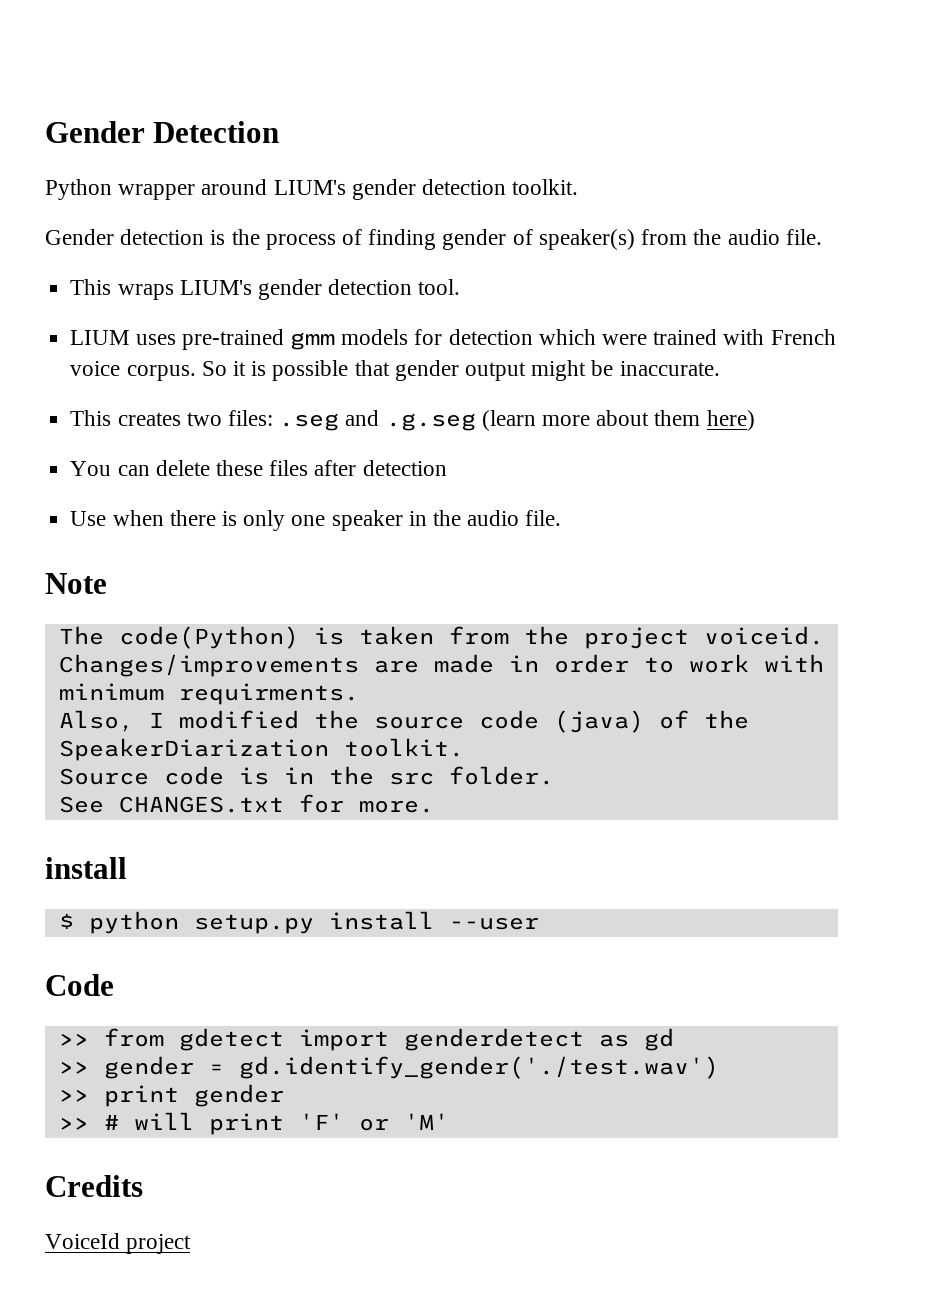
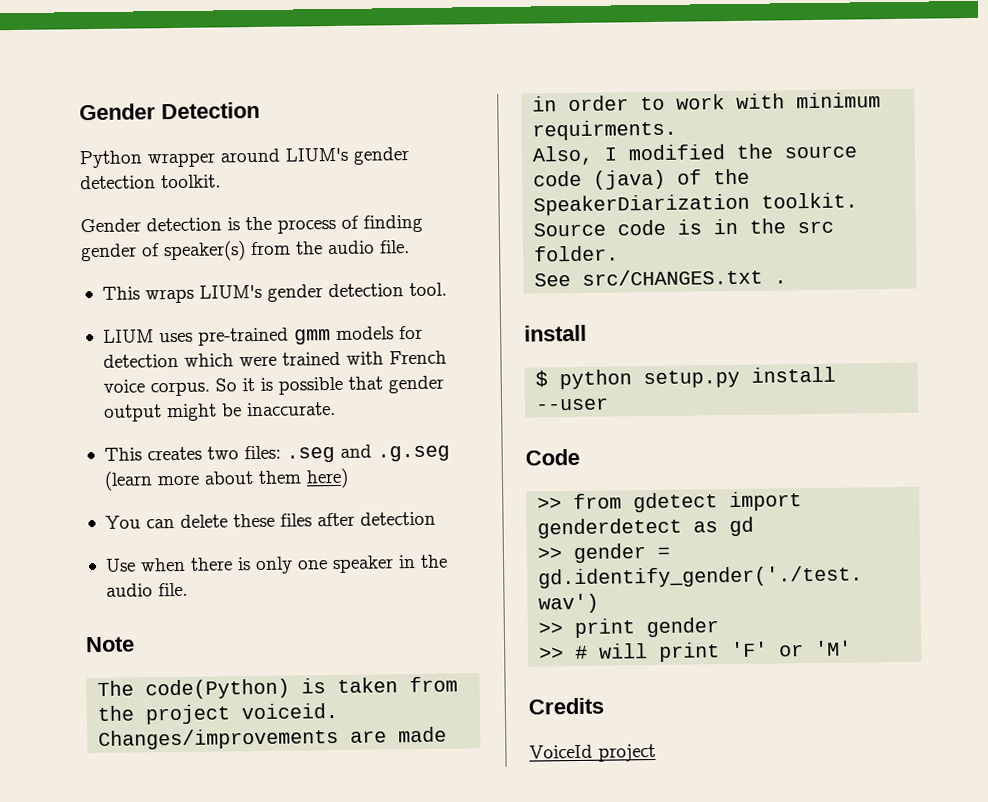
[118,794,434,813] CHANGES.txt for more. -> [582,268,788,286] src/CHANGES.txt .

